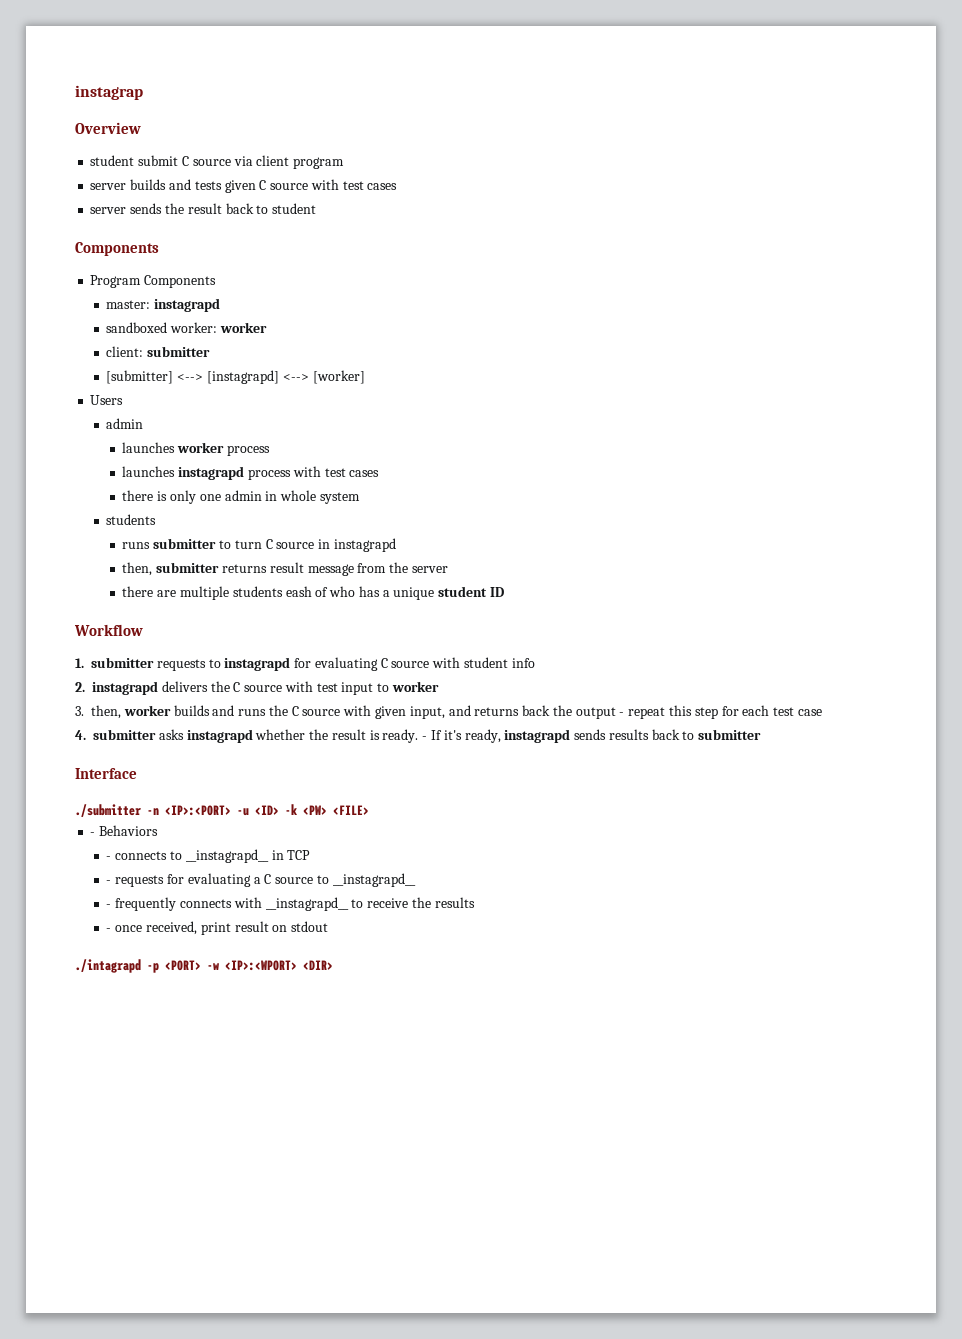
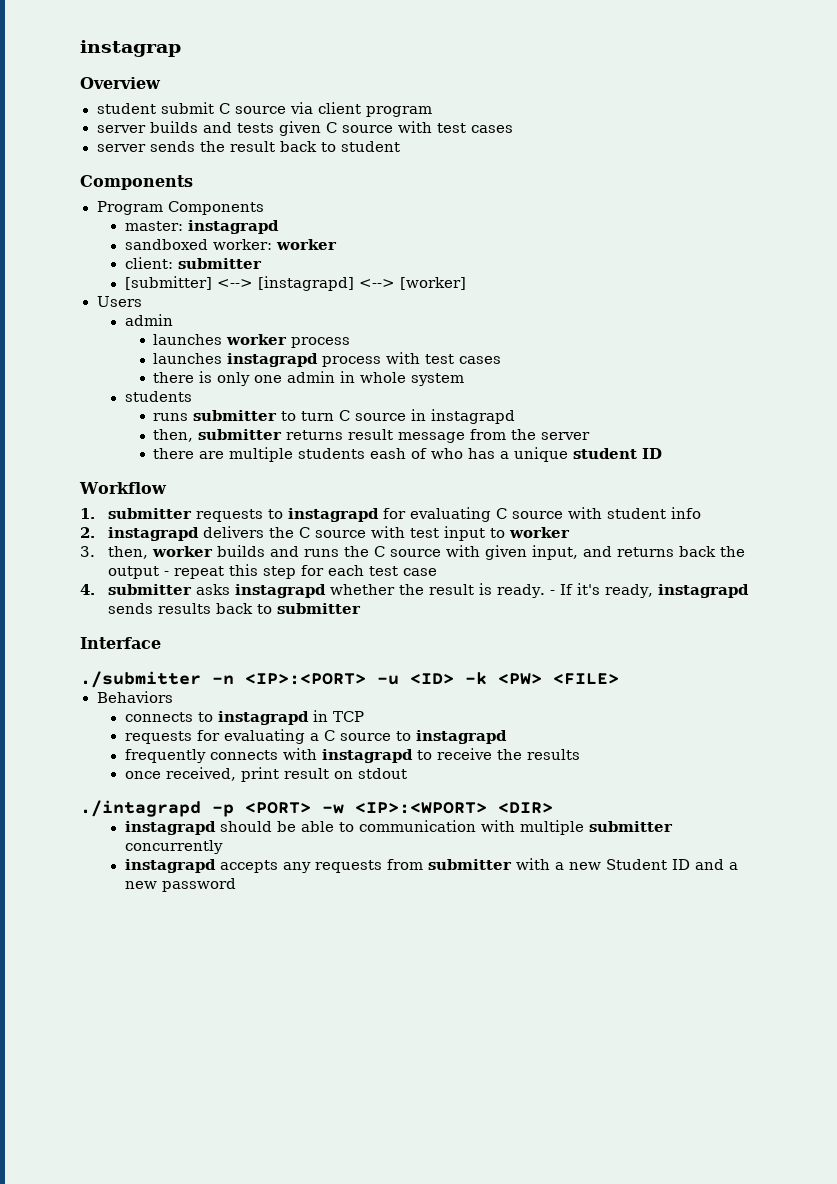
[90,832,96,836] - -> (619, 678) none
[106,856,112,860] - -> (173, 697) none
[185,849,269,863] __instagrapd__ -> [217,711,309,725] instagrapd
[106,880,112,884] - -> (364, 716) none
[332,873,416,887] [106,904,112,908] __instagrapd__ // - -> [415,730,507,744] instagrapd //
[265,897,349,911] __instagrapd__ -> [321,749,413,763] instagrapd
[106,928,112,932] - -> (580, 754) none
(333, 965) none -> [124,820,673,835] [124,840,223,854] [124,858,738,873] [124,878,236,892] // instagrapd should be able to communication with multiple submitter concurrently // instagrapd accepts any requests from submitter with a new Student ID and a new password

